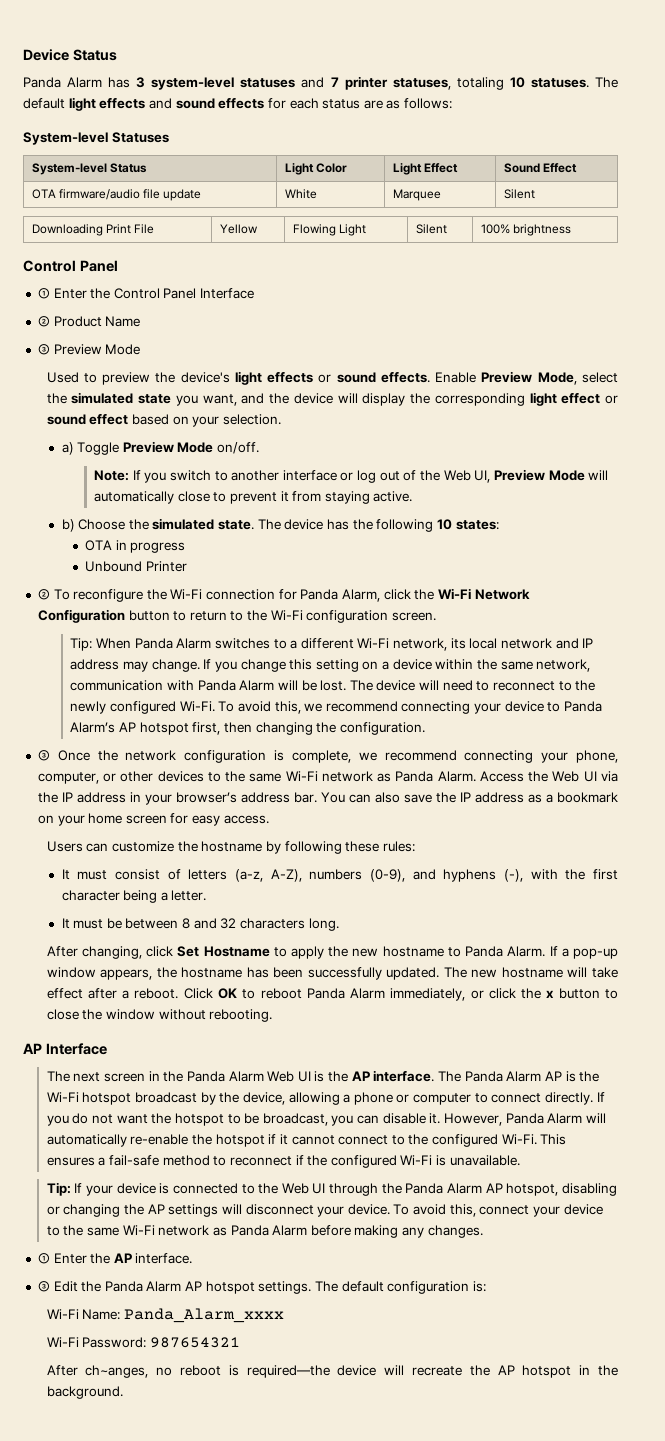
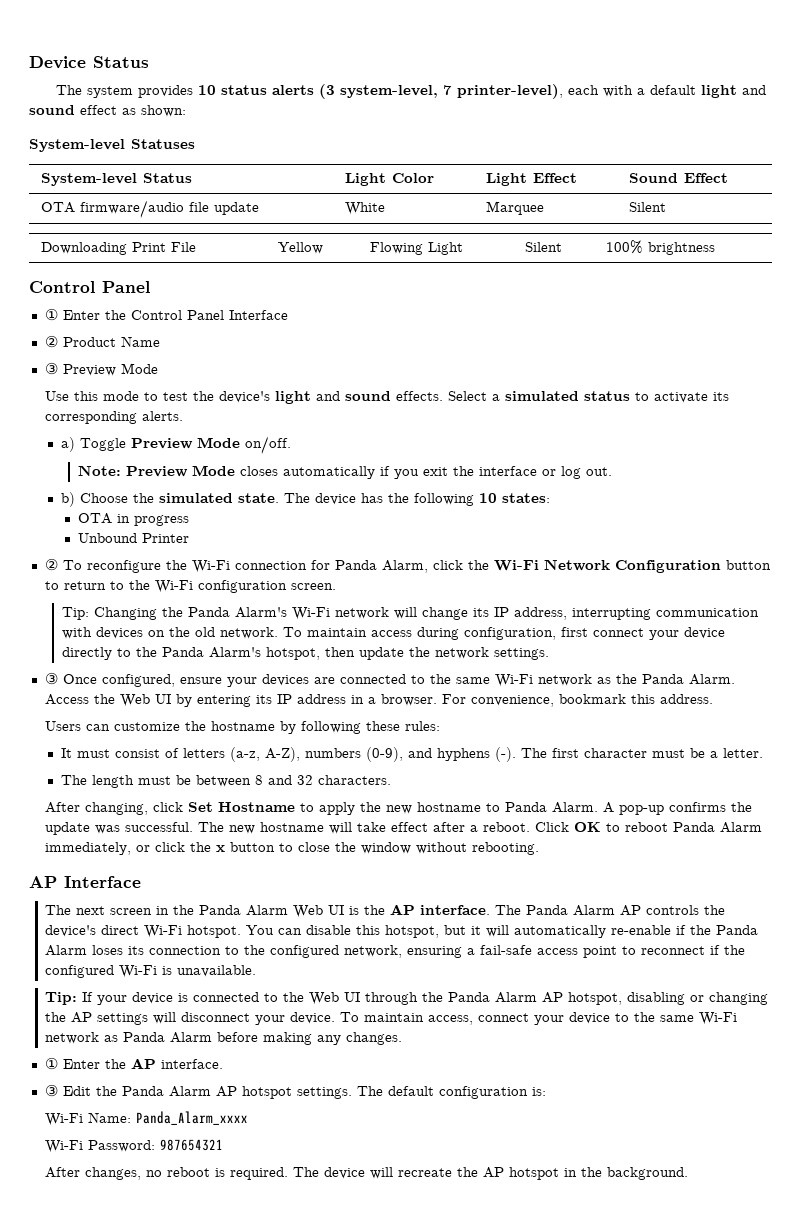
[23,76,619,90] Panda Alarm has 3 system-level statuses and 7 printer statuses, totaling 10 statuses. The -> [55,84,645,99] The system provides 10 status alerts (3 system-level, 7 printer-level), each with a
[99,98,453,109] effects and sound effects for each status are as follows: -> [741,85,766,95] [29,105,186,117] and sound effect as shown:
[46,371,618,385] [46,392,618,406] [46,414,281,427] Used to preview the device's light effects or sound effects. Enable Preview Mode, select the simulated state you want, and the device will display the corresponding light effect or sound effect based on your selection. -> [45,391,730,404] [45,411,184,424] Use this mode to test the device's light and sound effects. Select a simulated status to activate its corresponding alerts.
[132,469,609,483] [93,491,413,504] If you switch to another interface or log out of the Web UI, Preview Mode will automatically close to prevent it from staying active. -> [126,465,613,479] Preview Mode closes automatically if you exit the interface or log out.
[95,638,594,651] [70,659,591,672] [70,680,596,691] [70,701,603,714] [70,722,425,735] [37,750,618,763] [37,771,392,784] When Panda Alarm switches to a different Wi-Fi network, its local network and IP address may change. If you change this setting on a device within the same network, communication with Panda Alarm will be lost. The device will need to reconnect to the newly configured Wi-Fi. To avoid this, we recommend connecting your device to Panda Alarm’s AP hotspot first, then changing the configuration. // ③ Once the network configuration is complete, we recommend connecting your phone, computer, or other devices to the same Wi-Fi network as -> [93,607,759,620] [61,627,725,640] [61,647,549,660] [44,672,637,687] Changing the Panda Alarm's Wi-Fi network will change its IP address, interrupting communication with devices on the old network. To maintain access during configuration, first connect your device directly to the Panda Alarm's hotspot, then update the network settings. // ③ Once configured, ensure your devices are connected to the same Wi-Fi network as the
[600,771,618,782] [37,792,618,805] [37,813,269,826] via the IP address in your browser’s address bar. You can also save the IP address as a bookmark on your home screen for easy access. -> [175,694,713,707] by entering its IP address in a browser. For convenience, bookmark this address.
[503,869,619,882] [61,890,158,903] (-), with the first character being -> [495,747,706,762] (-). The first character must be
[61,918,70,929] It -> [61,775,135,788] The length
[240,918,339,931] characters long. -> [318,775,392,785] characters.
[549,946,619,959] [46,967,440,980] If a pop-up window appears, the hostname has been successfully updated. -> [603,802,753,815] [45,822,194,835] A pop-up confirms the update was successful.
[565,1071,600,1082] [46,1092,605,1105] [46,1113,606,1126] [46,1134,567,1147] [46,1155,210,1166] is the Wi-Fi hotspot broadcast by the device, allowing a phone or computer to connect directly. If you do not want the hotspot to be broadcast, you can disable it. However, Panda Alarm will automatically re-enable the hotspot if it cannot connect to the configured Wi-Fi. This ensures a fail-safe method -> [646,905,726,915] [45,925,759,938] [45,945,618,958] controls the device's direct Wi-Fi hotspot. You can disable this hotspot, but it will automatically re-enable if the Panda Alarm loses its connection to the configured network, ensuring a fail-safe access point
[413,1204,476,1217] avoid this, -> [364,1013,474,1025] maintain access,
[85,1365,149,1378] ch~anges, -> [85,1167,142,1180] changes,
[246,1365,330,1378] required—the -> [230,1167,320,1180] required. The

